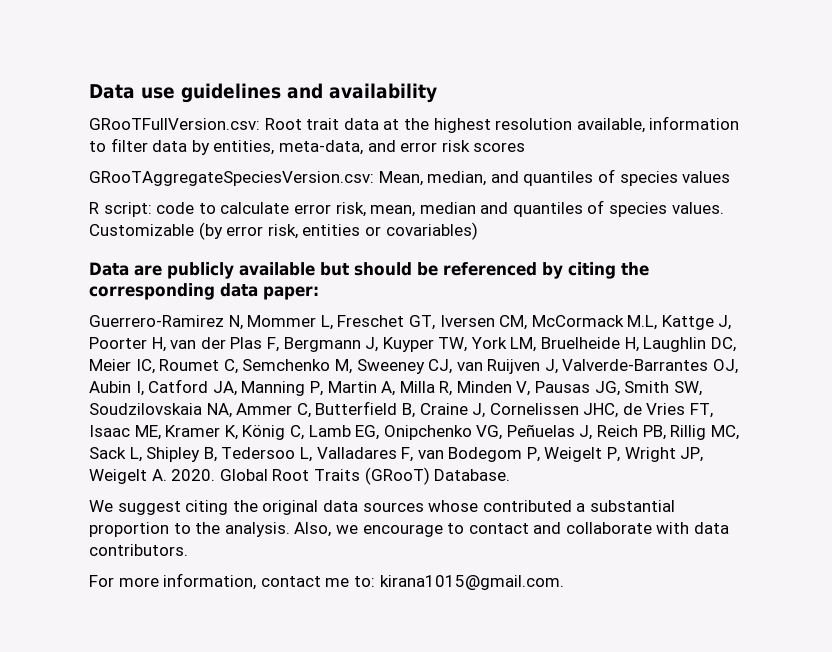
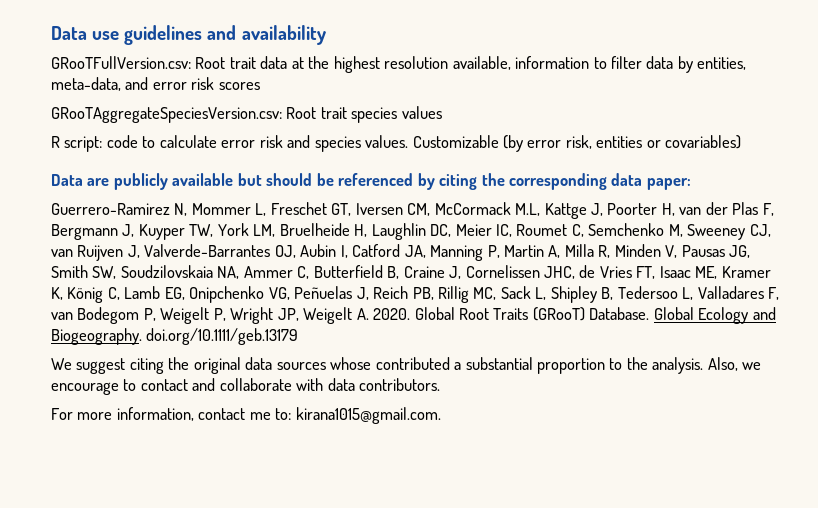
[378,169,615,186] Mean, median, and quantiles of -> [286,107,347,119] Root trait
[335,200,605,217] risk, mean, median and quantiles of -> [259,135,311,148] risk and
(511, 475) none -> [653,307,776,324] [51,328,299,345] Global Ecology and Biogeography. doi.org/10.1111/geb.13179

